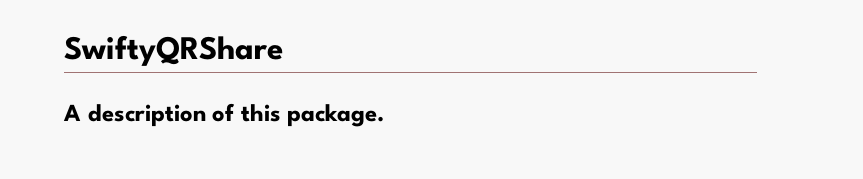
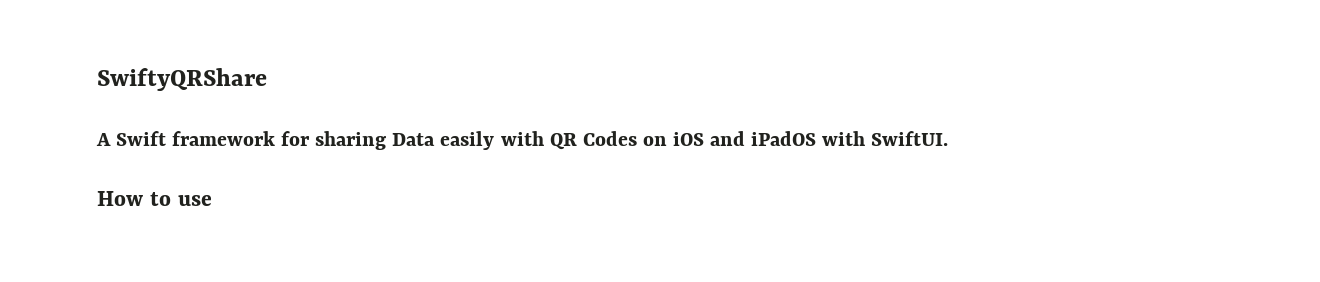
[87,103,385,127] description of this package. -> [116,131,949,150] [97,191,212,206] Swift framework for sharing Data easily with QR Codes on iOS and iPadOS with SwiftUI. // How to use

